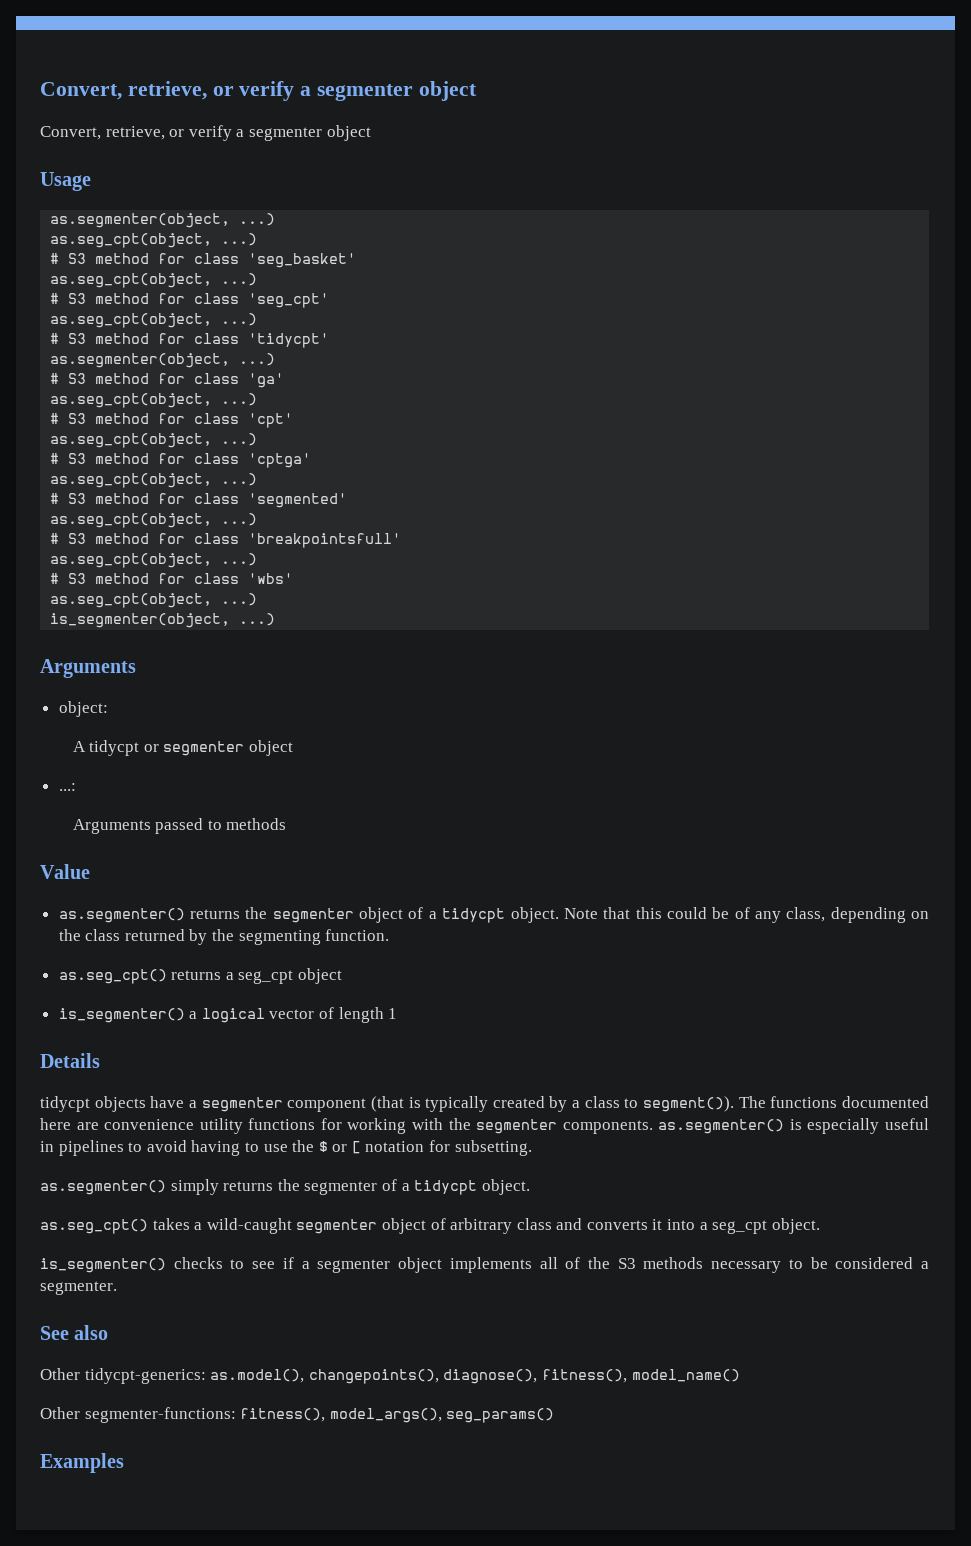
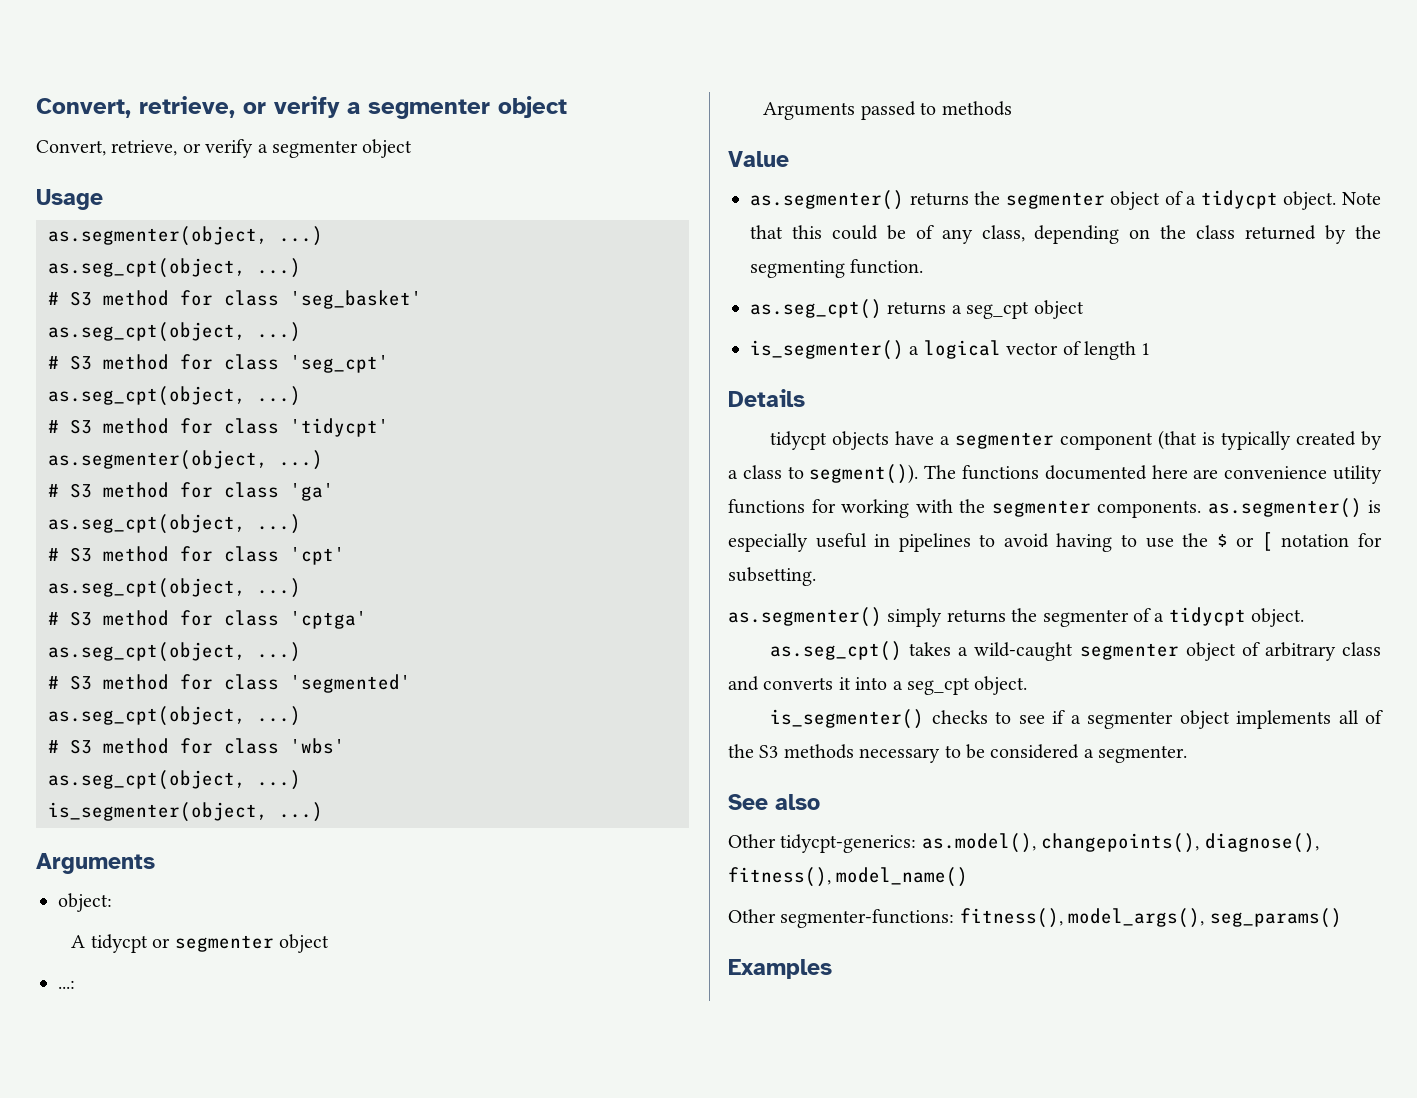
[50,533,402,548] [50,553,258,568] // # S3 method for class 'breakpointsfull' // as.seg_cpt(object, ...) -> (301, 716) none

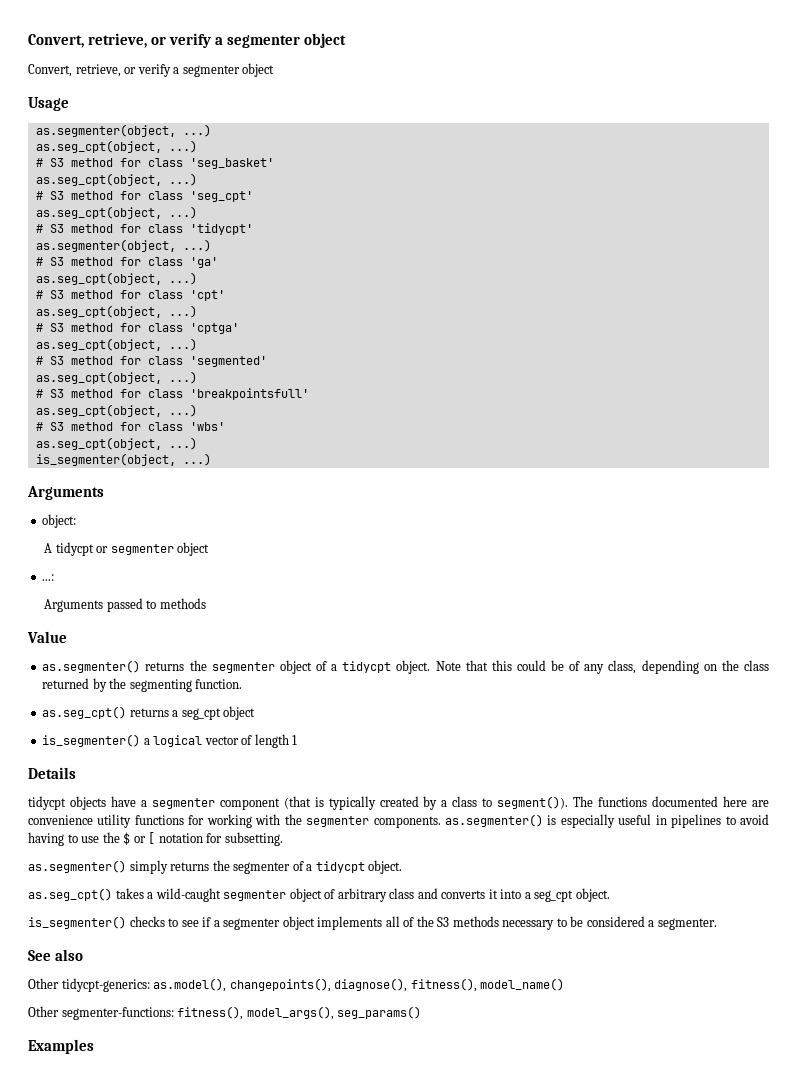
(301, 716) none -> [35,388,309,400] [35,404,197,417] // # S3 method for class 'breakpointsfull' // as.seg_cpt(object, ...)

